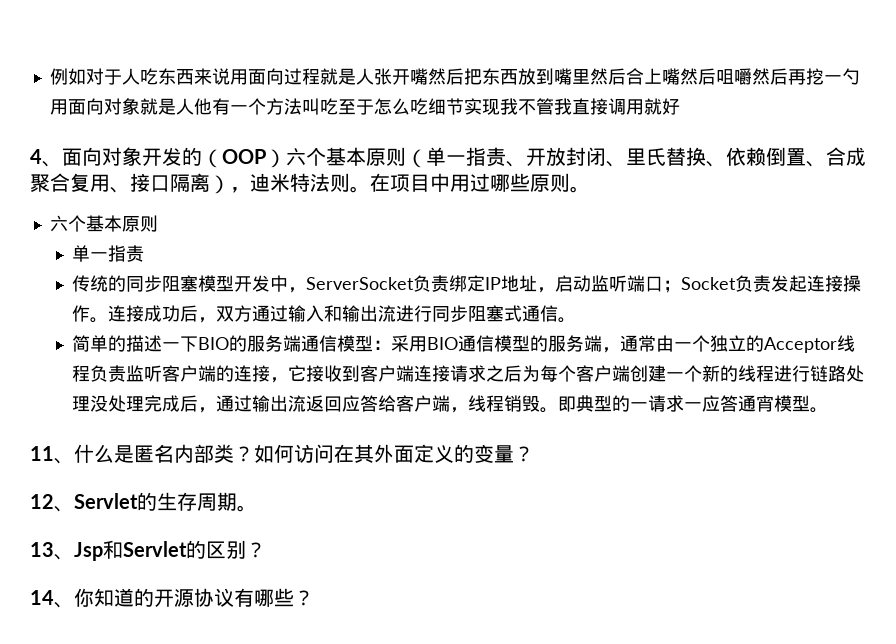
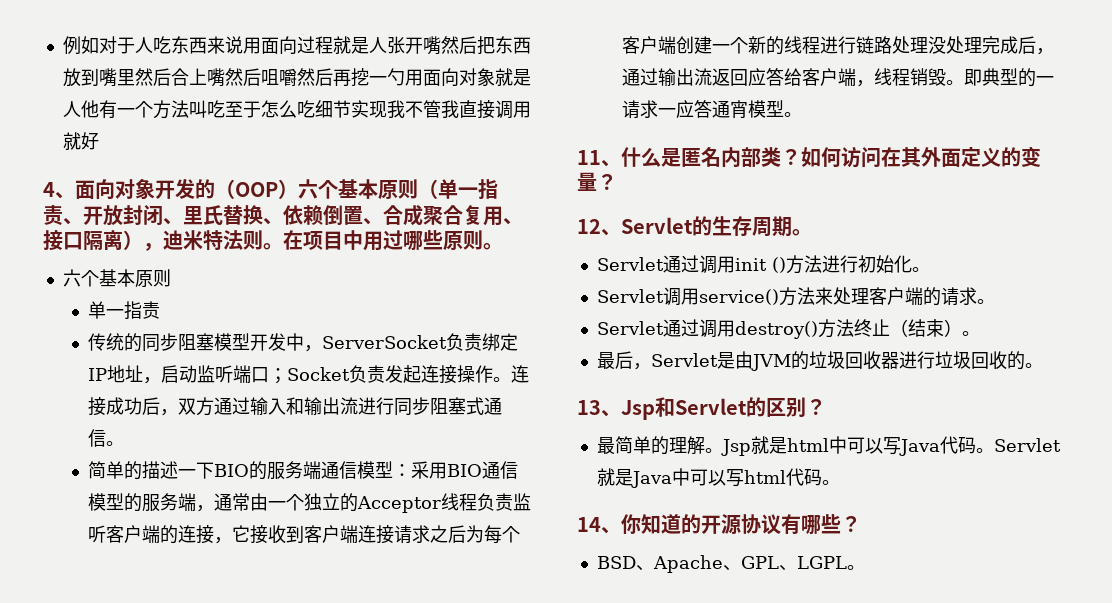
(257, 508) none -> [596,255,930,274] [596,287,995,306] [596,319,980,339] [596,351,1043,371] // Servlet通过调用init ()方法进行初始化。 // Servlet调用service()方法来处理客户端的请求。 // Servlet通过调用destroy()方法终止（结束）。 // 最后，Servlet是由JVM的垃圾回收器进行垃圾回收的。
(266, 550) none -> [596,436,1061,456] [596,468,840,488] // 最简单的理解。Jsp就是html中可以写Java代码。Servlet就是Java中可以写html代码。
(314, 598) none -> [596,555,865,573] // BSD、Apache、GPL、LGPL。

